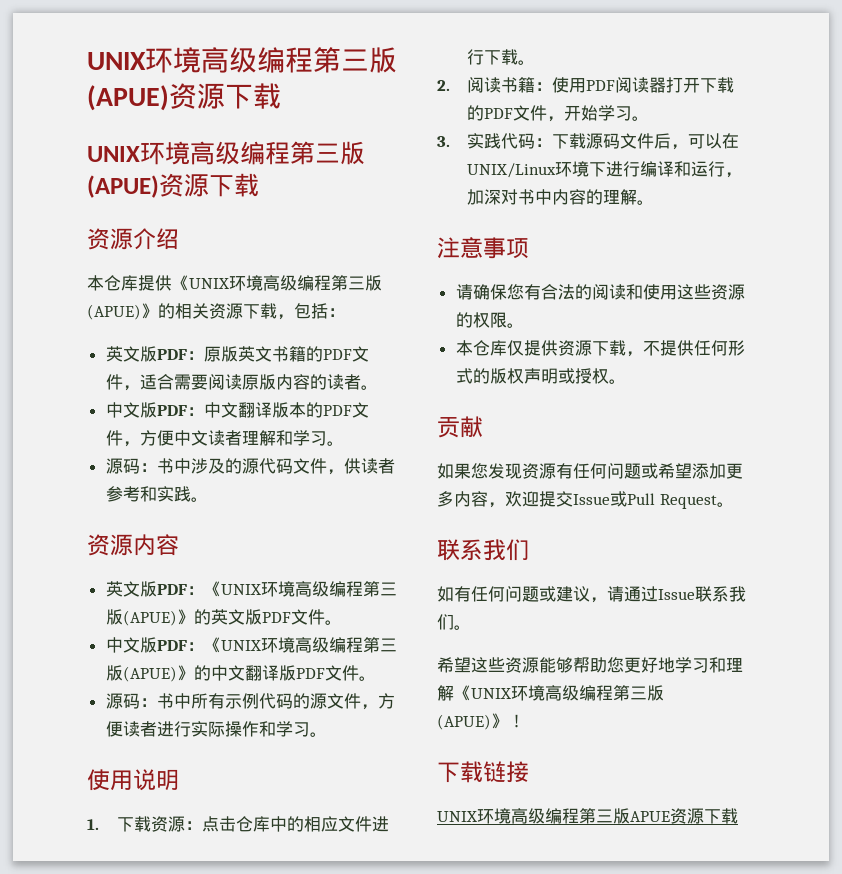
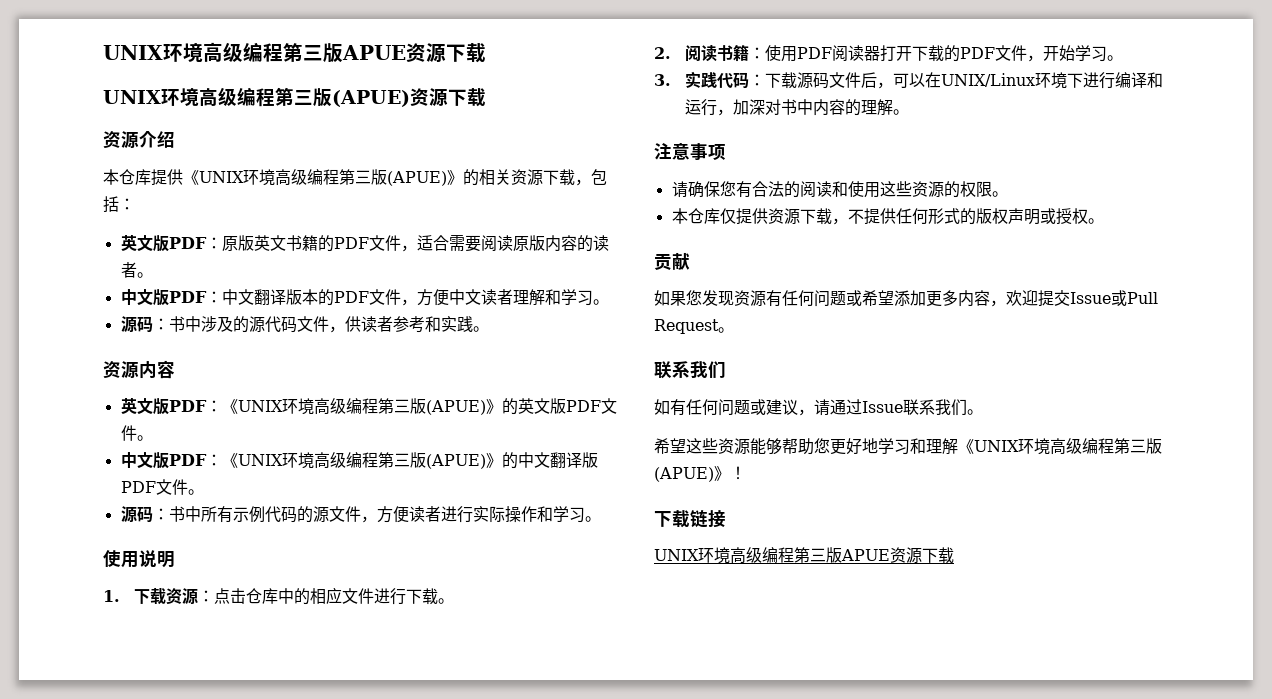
[87,47,397,73] [87,85,169,111] UNIX环境高级编程第三版(APUE) -> [103,42,406,63] UNIX环境高级编程第三版APUE

